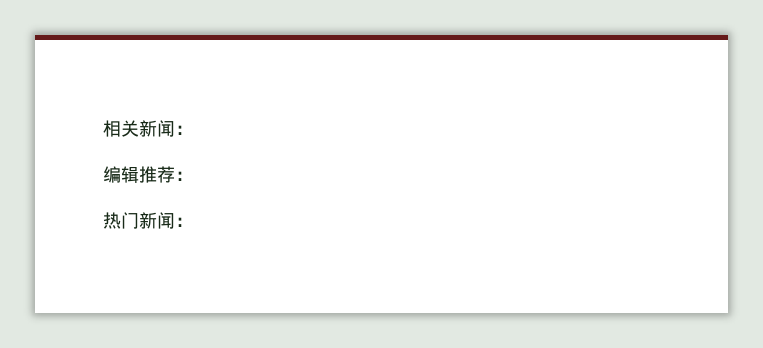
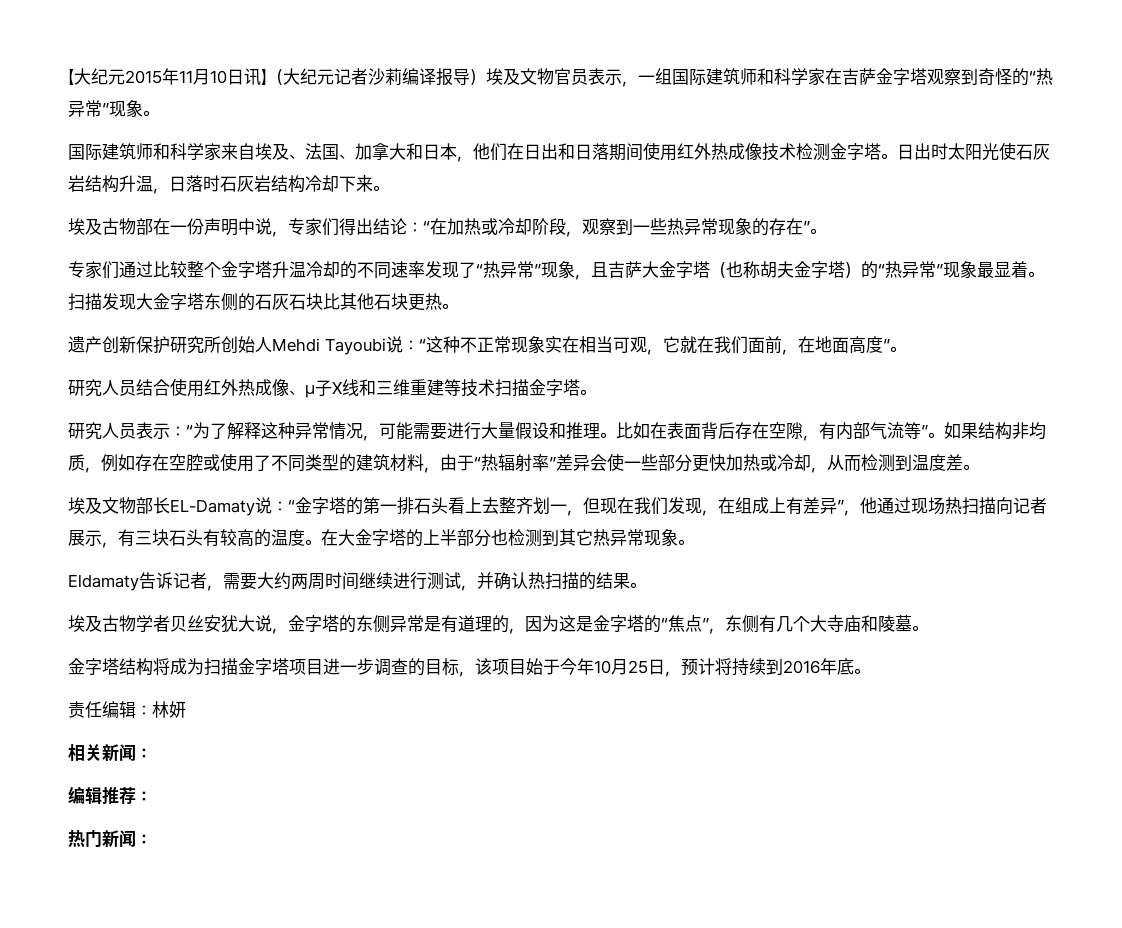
(103, 128) none -> [68,68,1053,87] [68,100,159,117] [68,142,1050,162] [68,175,389,194] [68,218,826,237] [68,261,1044,280] [68,293,458,311] [68,336,906,355] [68,378,596,398] [68,422,1046,441] [68,453,979,473] [68,497,1047,516] [68,529,694,548] [68,572,646,591] [68,615,928,634] [68,658,870,677] [68,701,186,718] 【大纪元2015年11月10日讯】（大纪元记者沙莉编译报导）埃及文物官员表示，一组国际建筑师和科学家在吉萨金字塔观察到奇怪的“热异常”现象。 // 国际建筑师和科学家来自埃及、法国、加拿大和日本，他们在日出和日落期间使用红外热成像技术检测金字塔。日出时太阳光使石灰岩结构升温，日落时石灰岩结构冷却下来。 // 埃及古物部在一份声明中说，专家们得出结论：“在加热或冷却阶段，观察到一些热异常现象的存在”。 // 专家们通过比较整个金字塔升温冷却的不同速率发现了“热异常”现象，且吉萨大金字塔（也称胡夫金字塔）的“热异常”现象最显着。扫描发现大金字塔东侧的石灰石块比其他石块更热。 // 遗产创新保护研究所创始人Mehdi Tayoubi说：“这种不正常现象实在相当可观，它就在我们面前，在地面高度”。 // 研究人员结合使用红外热成像、μ子X线和三维重建等技术扫描金字塔。 // 研究人员表示：“为了解释这种异常情况，可能需要进行大量假设和推理。比如在表面背后存在空隙，有内部气流等”。如果结构非均质，例如存在空腔或使用了不同类型的建筑材料，由于“热辐射率”差异会使一些部分更快加热或冷却，从而检测到温度差。 // 埃及文物部长EL-Damaty说：“金字塔的第一排石头看上去整齐划一，但现在我们发现，在组成上有差异”，他通过现场热扫描向记者展示，有三块石头有较高的温度。在大金字塔的上半部分也检测到其它热异常现象。 // Eldamaty告诉记者，需要大约两周时间继续进行测试，并确认热扫描的结果。 // 埃及古物学者贝丝安犹大说，金字塔的东侧异常是有道理的，因为这是金字塔的“焦点”，东侧有几个大寺庙和陵墓。 // 金字塔结构将成为扫描金字塔项目进一步调查的目标，该项目始于今年10月25日，预计将持续到2016年底。 // 责任编辑：林妍 //

